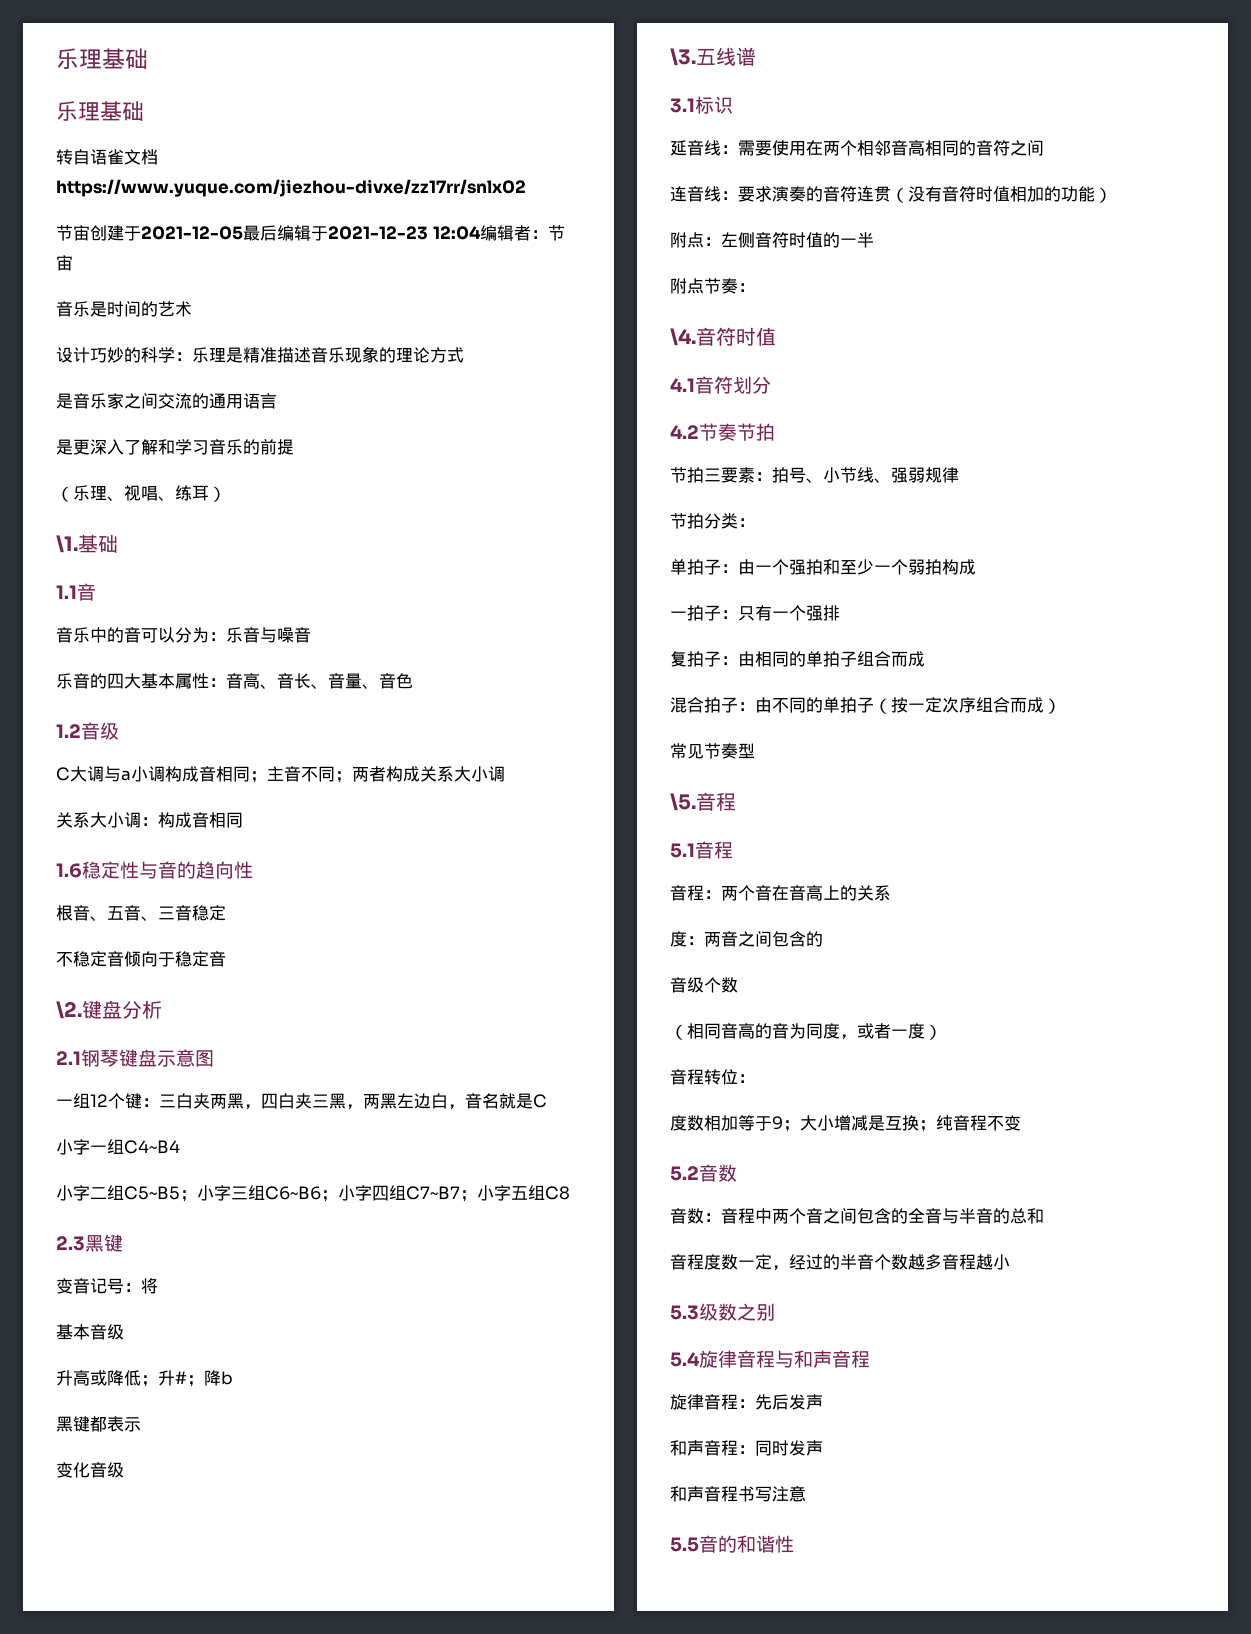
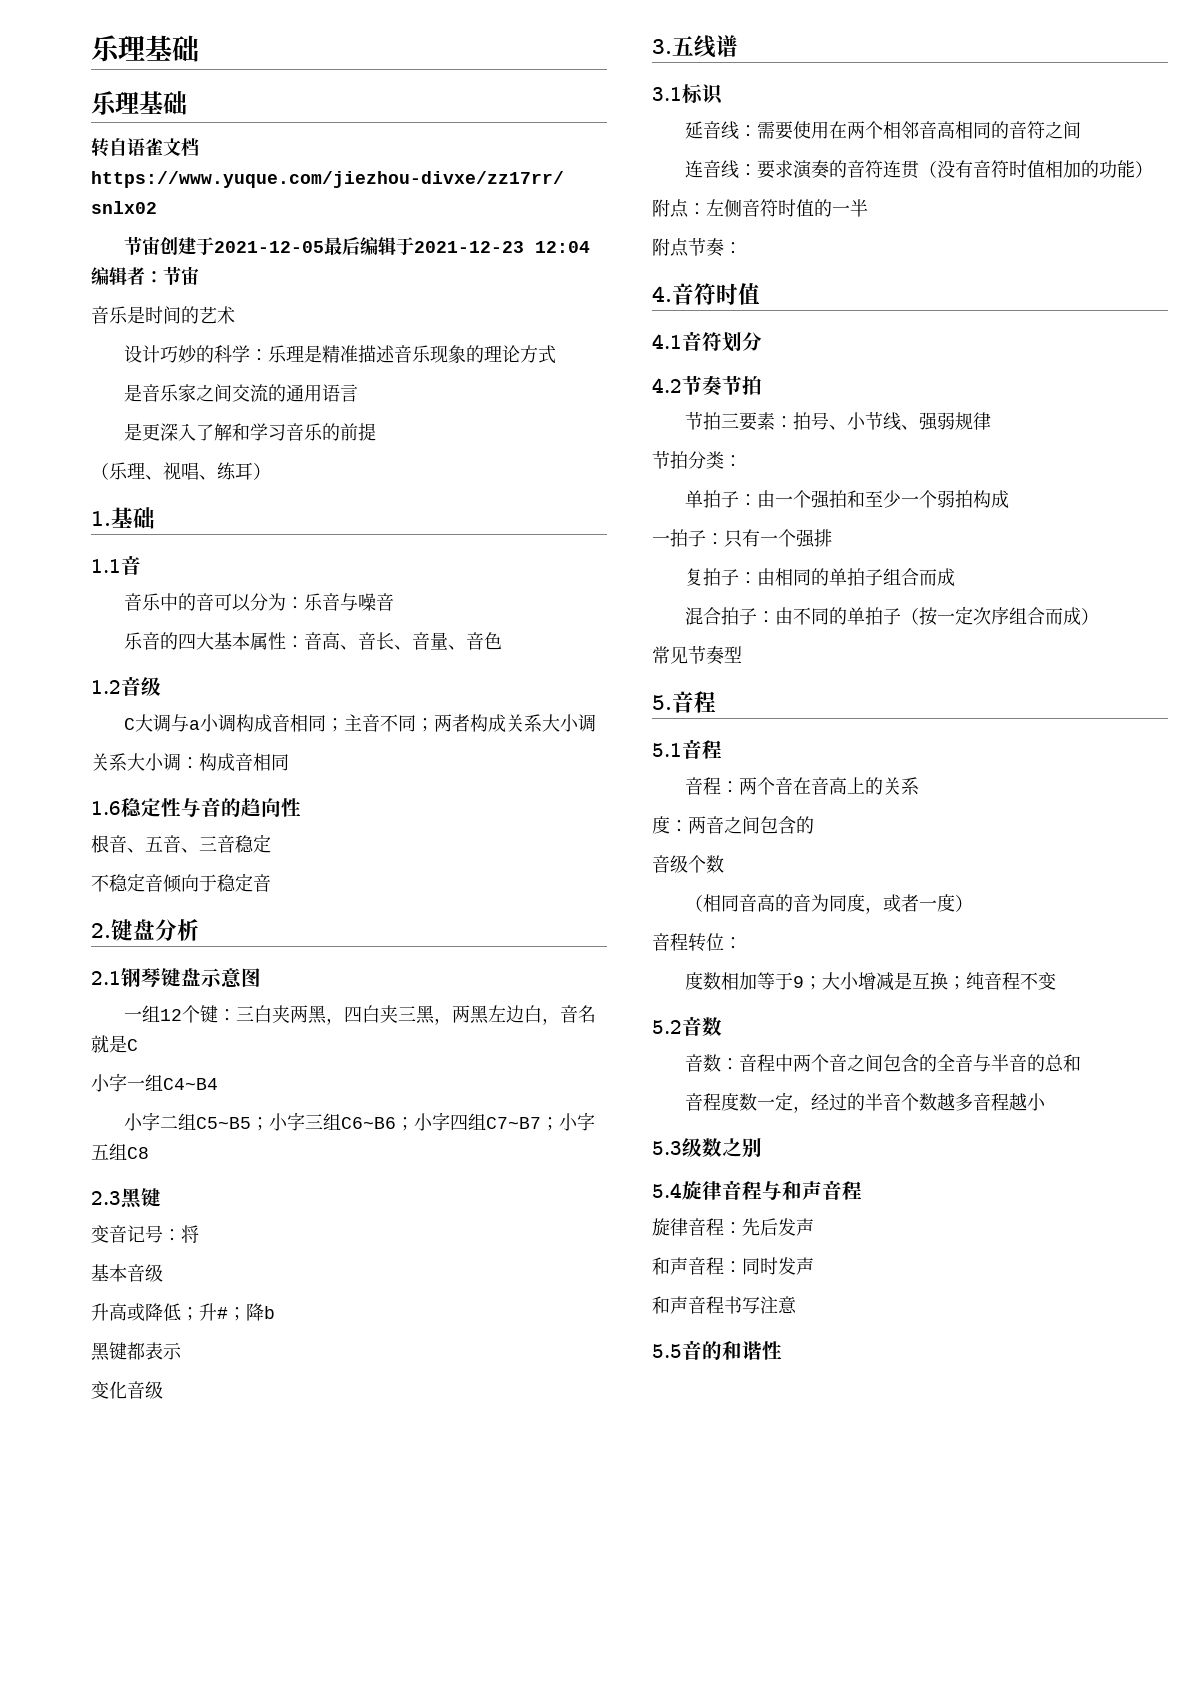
[56,535,78,553] \1. -> [91,511,111,526] 1.
[56,1001,82,1019] \2. -> [91,923,111,938] 2.
[670,48,696,66] \3. -> [652,39,672,54] 3.
[670,328,696,346] \4. -> [652,286,672,302] 4.
[670,793,696,811] \5. -> [652,695,672,710] 5.

